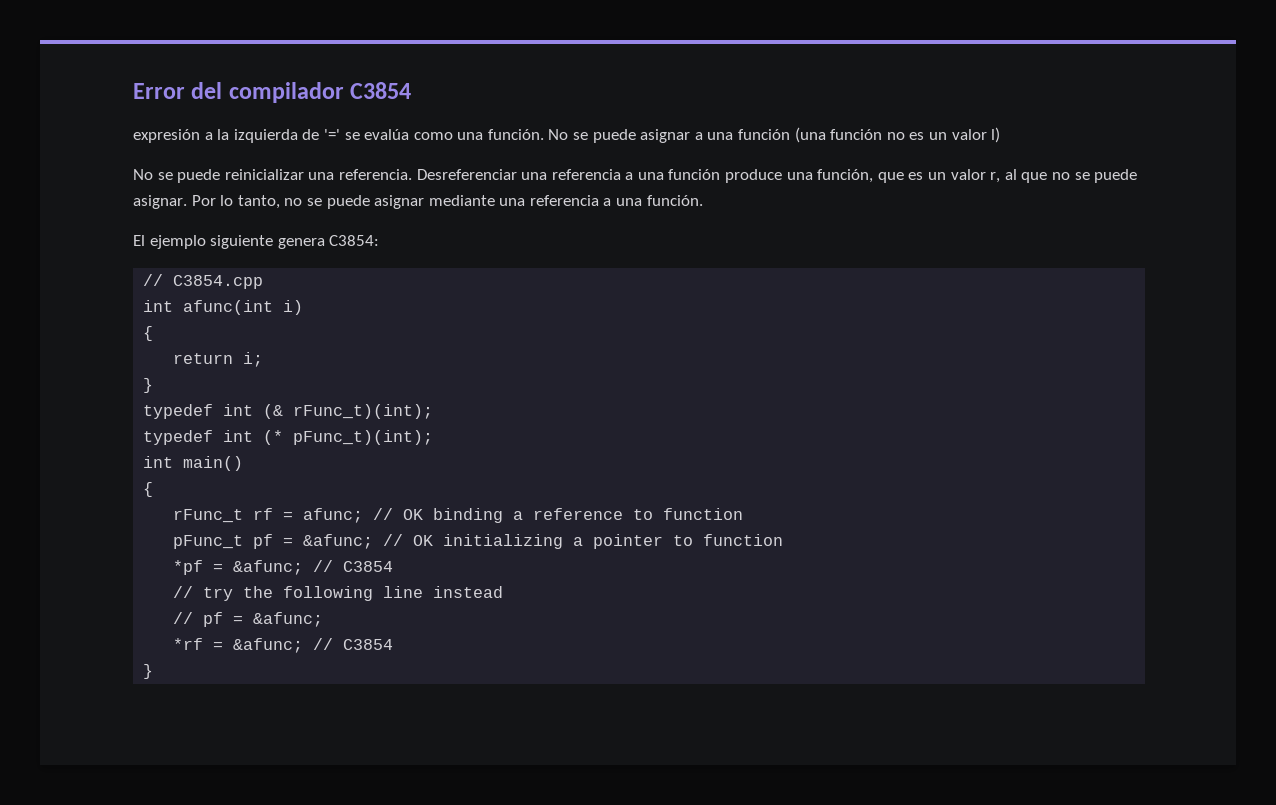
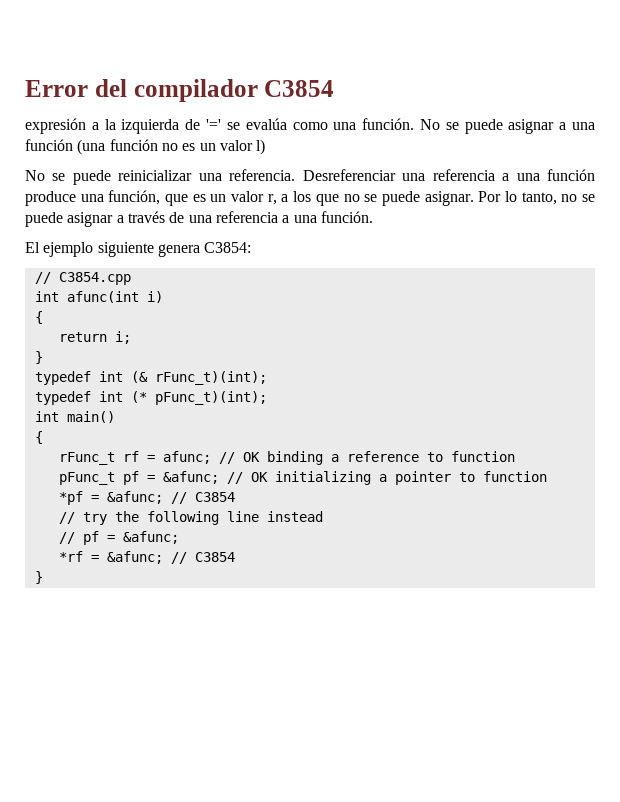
[1004,169,1017,180] al -> [281,191,312,202] a los
[428,195,495,206] mediante -> [116,211,185,223] a través de

